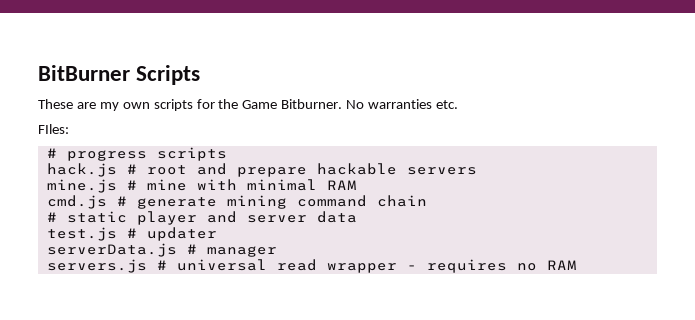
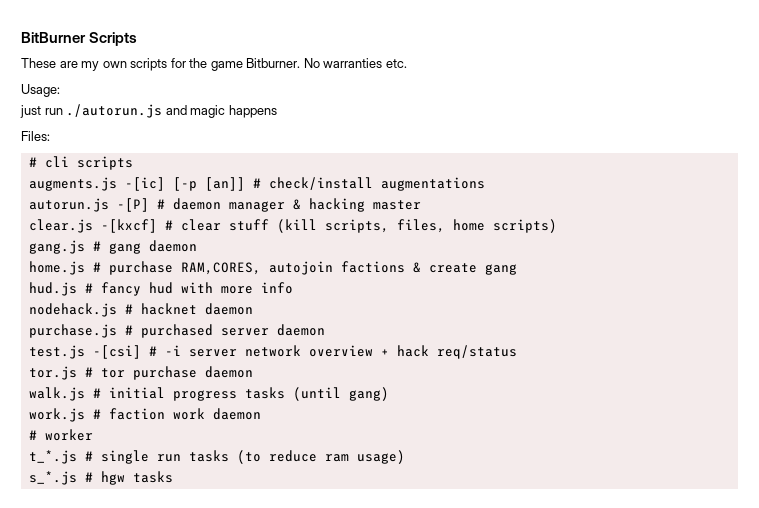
[242,100,278,109] Game -> [210,61,243,71] game
[38,124,69,134] [46,148,147,161] FIles: // # progress -> [21,84,60,97] [20,104,277,118] [21,131,50,141] [28,156,69,168] Usage: // just run ./autorun.js and magic happens // Files: // # cli
[46,163,477,177] [46,179,357,193] [46,195,427,209] [46,211,357,225] [46,227,217,241] [46,243,277,257] [46,259,577,273] hack.js # root and prepare hackable servers // mine.js # mine with minimal RAM // cmd.js # generate mining command chain // # static player and server data // test.js # updater // serverData.js # manager // servers.js # universal read wrapper - requires no RAM -> [28,177,485,191] [28,198,421,212] [28,219,557,233] [28,240,197,254] [28,261,517,275] [28,282,293,296] [28,303,253,317] [28,324,325,338] [28,345,517,359] [28,366,253,380] [28,387,389,401] [28,408,261,422] [28,429,93,441] [28,450,405,464] [28,471,173,485] augments.js -[ic] [-p [an]] # check/install augmentations // autorun.js -[P] # daemon manager & hacking master // clear.js -[kxcf] # clear stuff (kill scripts, files, home scripts) // gang.js # gang daemon // home.js # purchase RAM,CORES, autojoin factions & create gang // hud.js # fancy hud with more info // nodehack.js # hacknet daemon // purchase.js # purchased server daemon // test.js -[csi] # -i server network overview + hack req/status // tor.js # tor purchase daemon // walk.js # initial progress tasks (until gang) // work.js # faction work daemon // # worker // t_*.js # single run tasks (to reduce ram usage) // s_*.js # hgw tasks

